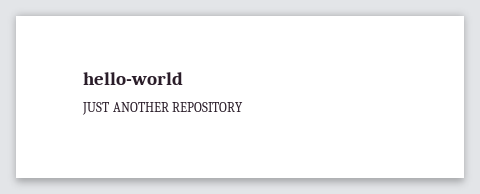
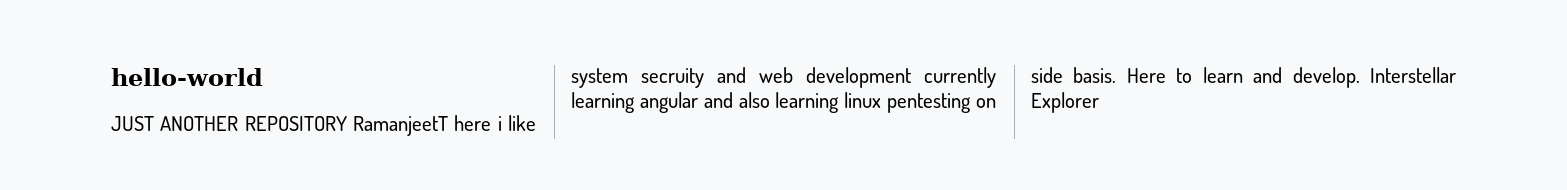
(244, 107) none -> [353,115,536,136] [571,67,996,88] [571,92,996,113] [1031,67,1456,88] [1031,92,1099,113] RamanjeetT here i like system secruity and web development currently learning angular and also learning linux pentesting on side basis. Here to learn and develop. Interstellar Explorer

